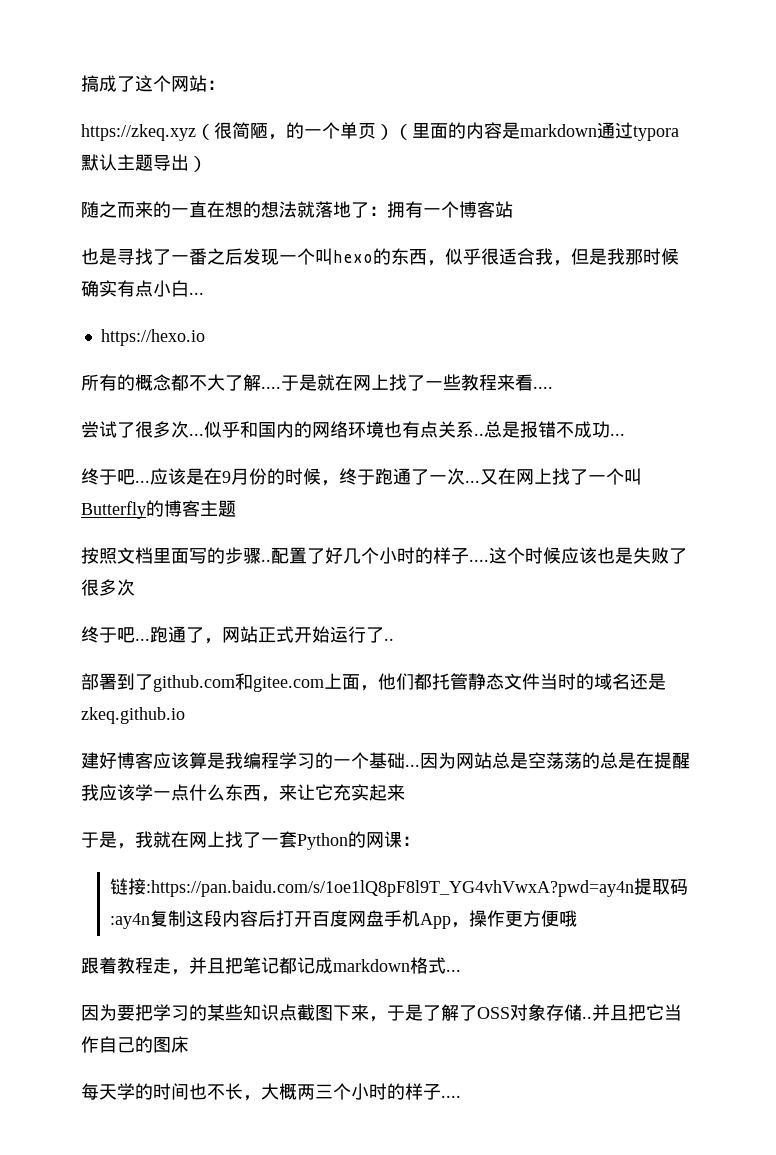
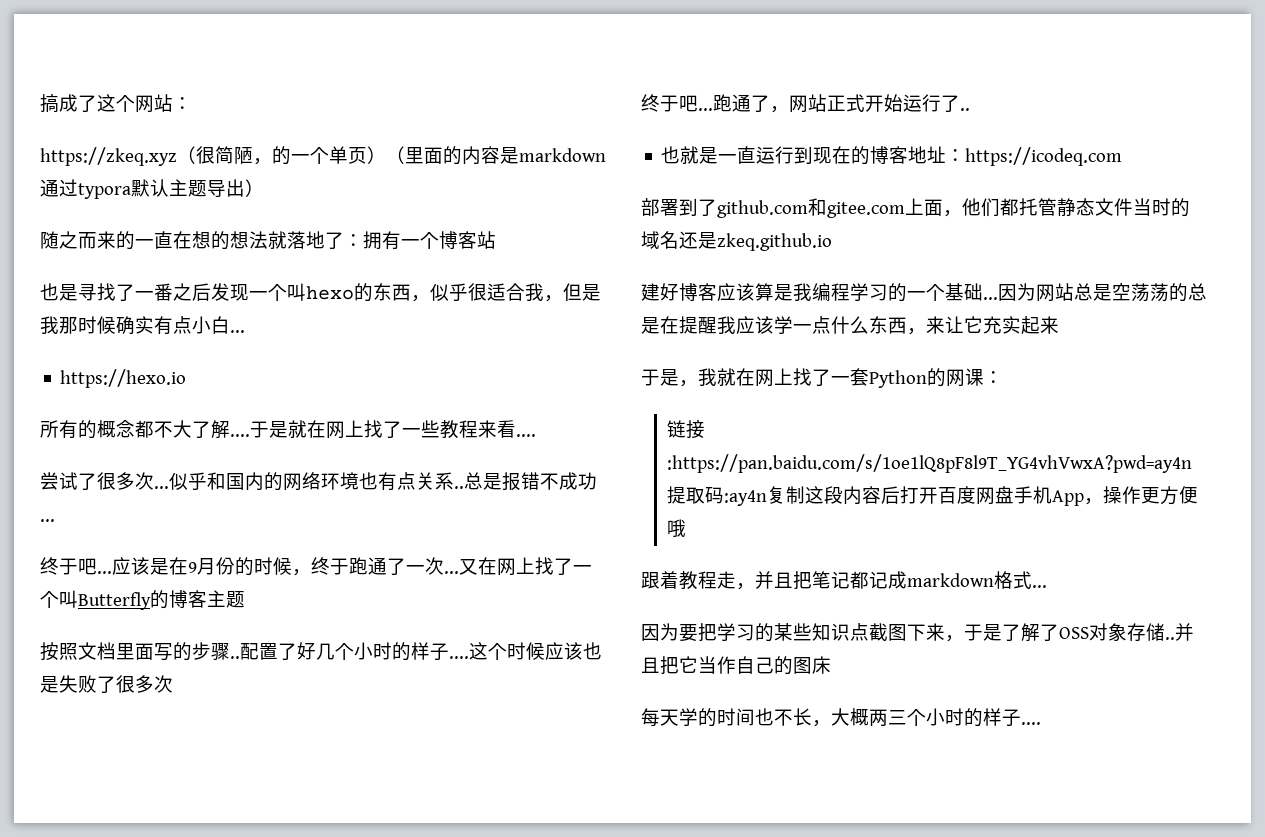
(394, 639) none -> [661,146,1123,166] // 也就是一直运行到现在的博客地址：https://icodeq.com

